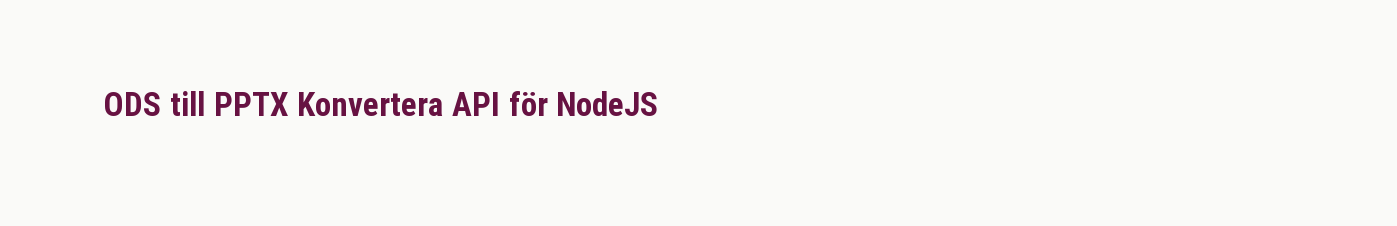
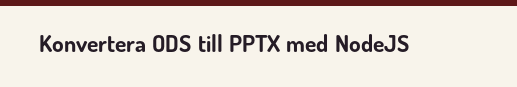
(104, 104) none -> [39,35,146,52] Konvertera
[296,91,548,116] Konvertera API för -> [286,34,329,52] med

